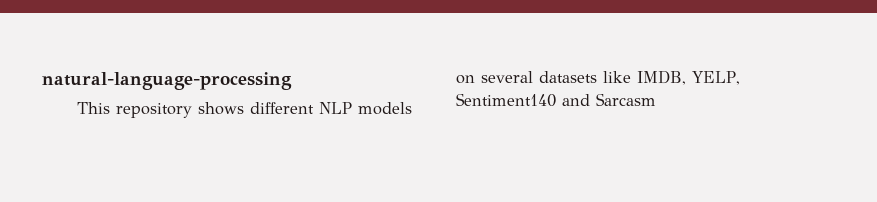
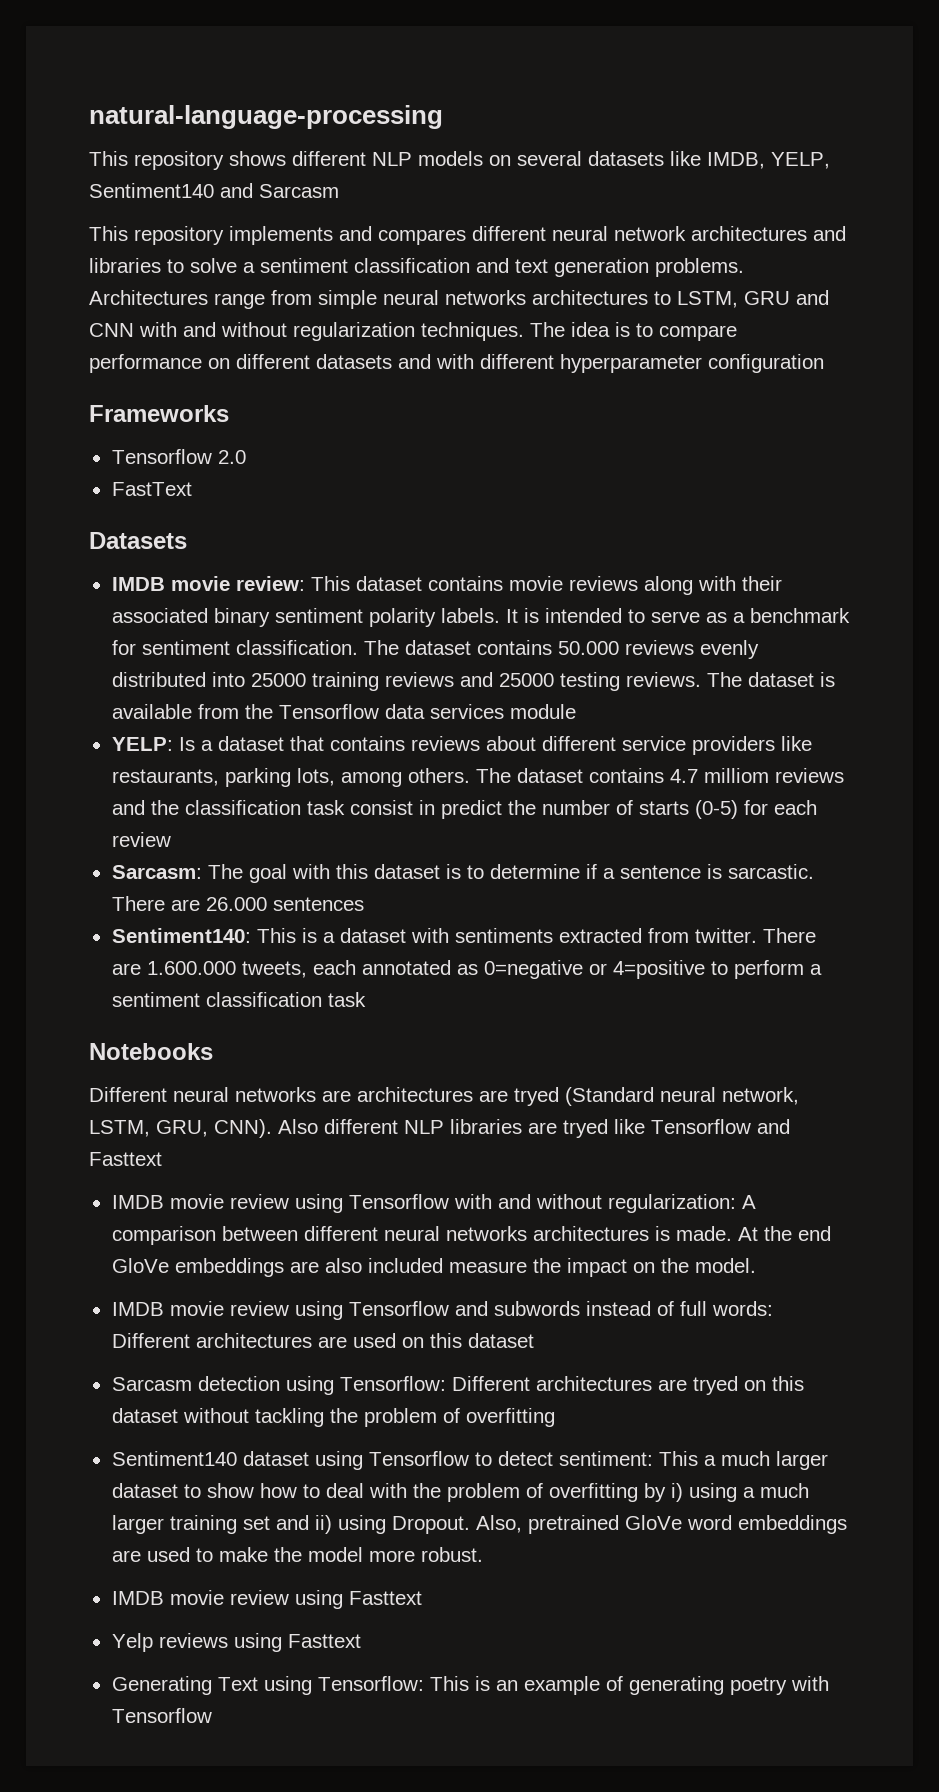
(656, 99) none -> [89,226,846,245] [89,258,744,277] [89,290,829,309] [89,322,737,341] [89,354,824,373] [89,405,229,422] [111,449,246,464] [111,482,192,496] [89,532,187,549] [111,576,782,595] [111,608,850,627] [111,640,759,659] [111,672,835,691] [111,704,576,719] [111,736,812,755] [111,768,844,787] [111,800,817,819] [111,832,171,847] [111,864,814,883] [111,896,364,911] [111,928,816,943] [111,960,822,979] [111,992,366,1007] [89,1043,213,1060] [89,1087,799,1106] [89,1119,790,1138] [89,1152,162,1166] [111,1194,756,1213] [111,1226,831,1245] [111,1258,756,1277] [111,1301,773,1320] [111,1333,534,1348] [111,1376,804,1395] [111,1408,555,1427] [111,1451,828,1470] [111,1483,809,1502] [111,1515,847,1534] [111,1547,483,1562] [111,1590,422,1609] [111,1633,361,1652] [111,1676,829,1695] [111,1708,212,1723] // This repository implements and compares different neural network architectures and libraries to solve a sentiment classification and text generation problems. Architectures range from simple neural networks architectures to LSTM, GRU and CNN with and without regularization techniques. The idea is to compare performance on different datasets and with different hyperparameter configuration // Frameworks // Tensorflow 2.0 // FastText // Datasets // IMDB movie review: This dataset contains movie reviews along with their associated binary sentiment polarity labels. It is intended to serve as a benchmark for sentiment classification. The dataset contains 50.000 reviews evenly distributed into 25000 training reviews and 25000 testing reviews. The dataset is available from the Tensorflow data services module // YELP: Is a dataset that contains reviews about different service providers like restaurants, parking lots, among others. The dataset contains 4.7 milliom reviews and the classification task consist in predict the number of starts (0-5) for each review // Sarcasm: The goal with this dataset is to determine if a sentence is sarcastic. There are 26.000 sentences // Sentiment140: This is a dataset with sentiments extracted from twitter. There are 1.600.000 tweets, each annotated as 0=negative or 4=positive to perform a sentiment classification task // Notebooks // Different neural networks are architectures are tryed (Standard neural network, LSTM, GRU, CNN). Also different NLP libraries are tryed like Tensorflow and Fasttext // IMDB movie review using Tensorflow with and without regularization: A comparison between different neural networks architectures is made. At the end GloVe embeddings are also included measure the impact on the model. // IMDB movie review using Tensorflow and subwords instead of full words: Different architectures are used on this dataset // Sarcasm detection using Tensorflow: Different architectures are tryed on this dataset without tackling the problem of overfitting // Sentiment140 dataset using Tensorflow to detect sentiment: This a much larger dataset to show how to deal with the problem of overfitting by i) using a much larger training set and ii) using Dropout. Also, pretrained GloVe word embeddings are used to make the model more robust. // IMDB movie review using Fasttext // Yelp reviews using Fasttext // Generating Text using Tensorflow: This is an example of generating poetry with Tensorflow

